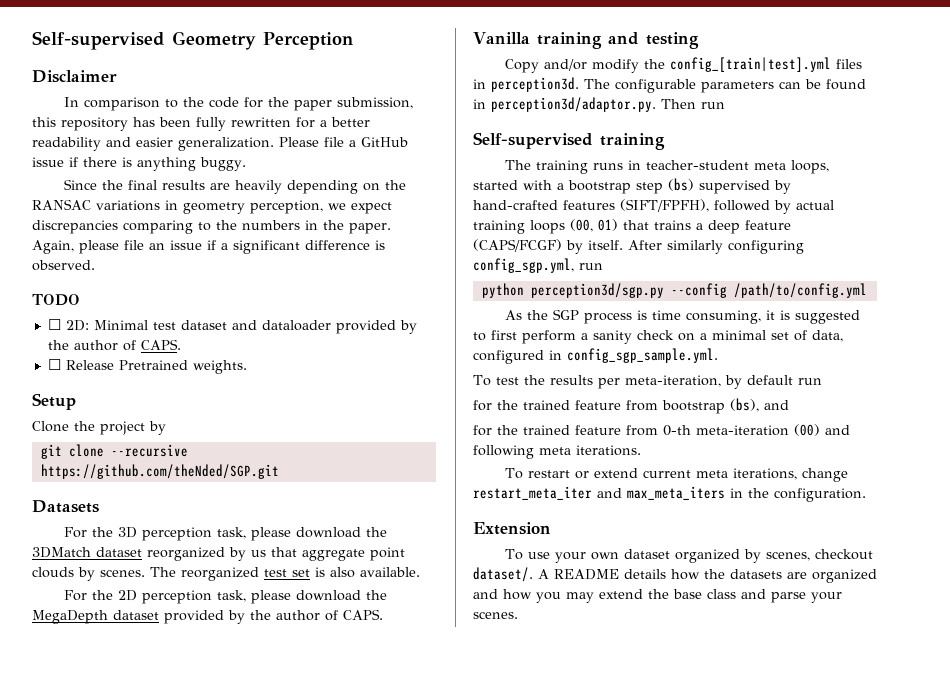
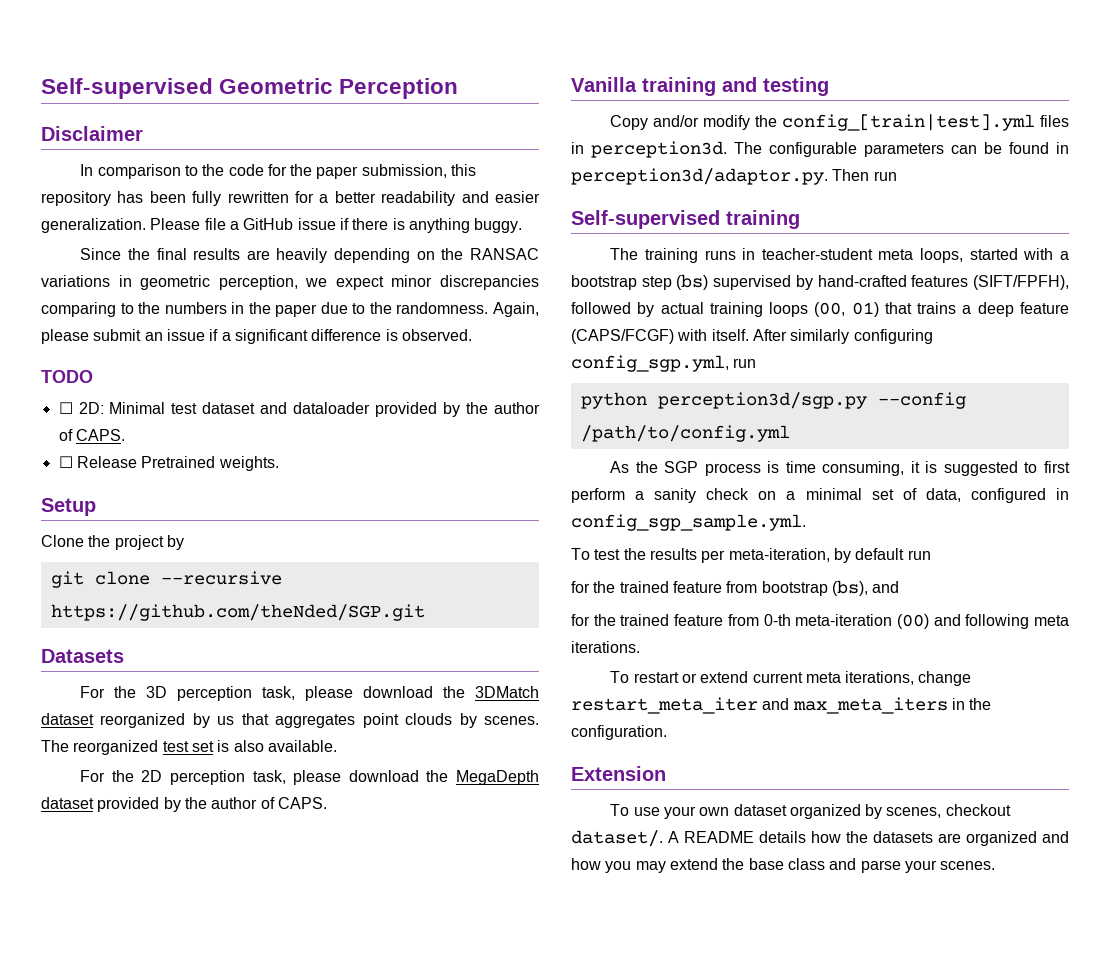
[32,31,256,50] Self-supervised Geometry -> [41,78,334,99] Self-supervised Geometric
[183,202,245,214] geometry -> [140,275,211,290] geometric
(392, 208) none -> [391,275,433,287] minor
[349,223,391,234] paper. -> [275,302,489,317] paper due to the randomness.
[124,240,144,250] file -> [93,329,142,341] submit
[302,549,365,561] aggregate -> [275,714,356,728] aggregates
[566,240,583,254] by -> [677,329,708,341] with

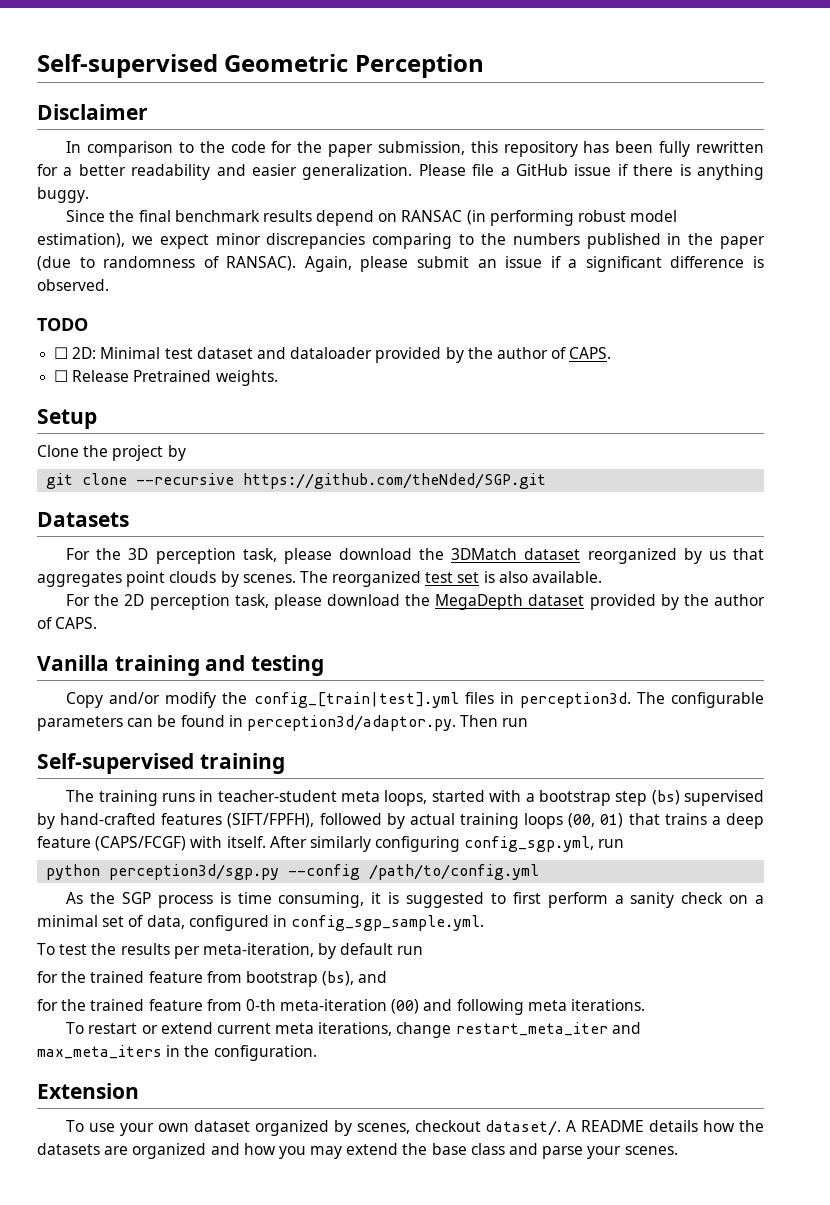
[193,248,539,263] [41,275,298,290] results are heavily depending on the RANSAC variations in geometric perception, -> [174,210,678,226] [37,233,125,248] benchmark results depend on RANSAC (in performing robust model estimation),
(227, 308) none -> [586,233,661,249] published
[320,302,489,314] due to the randomness. -> [37,256,297,271] (due to randomness of RANSAC).

